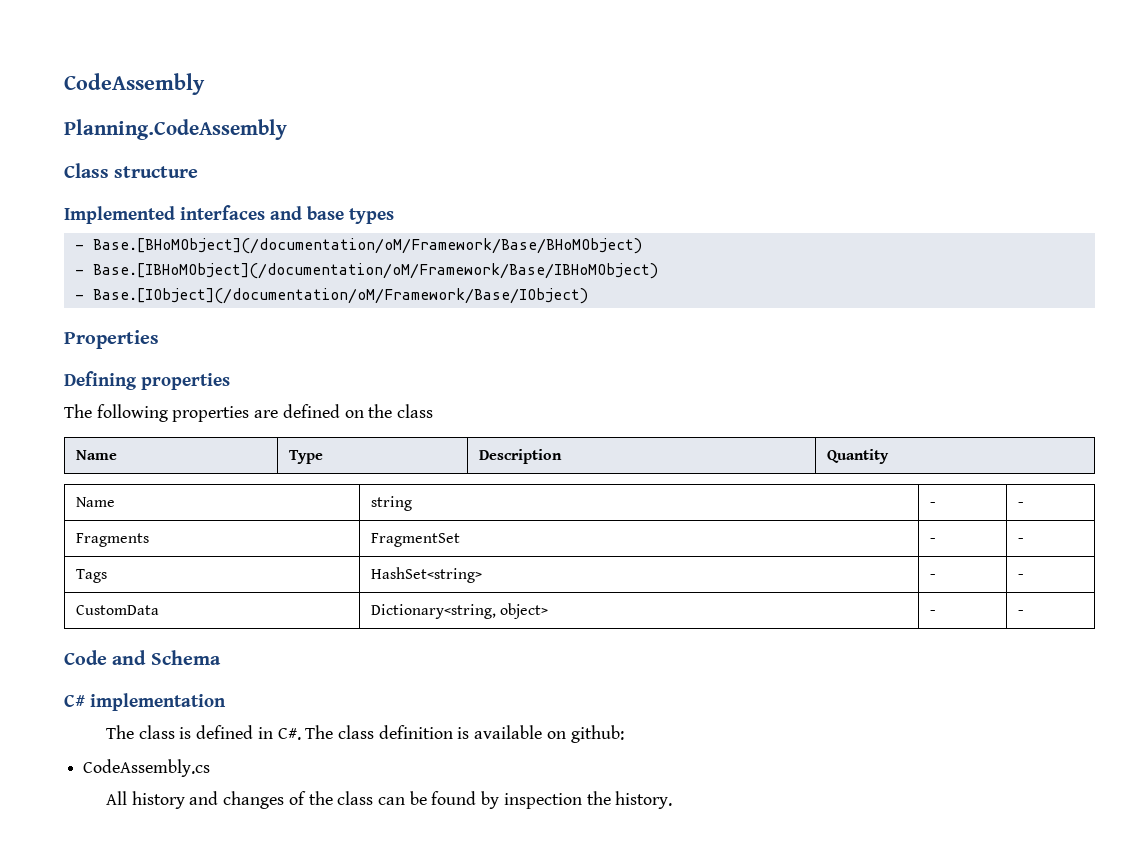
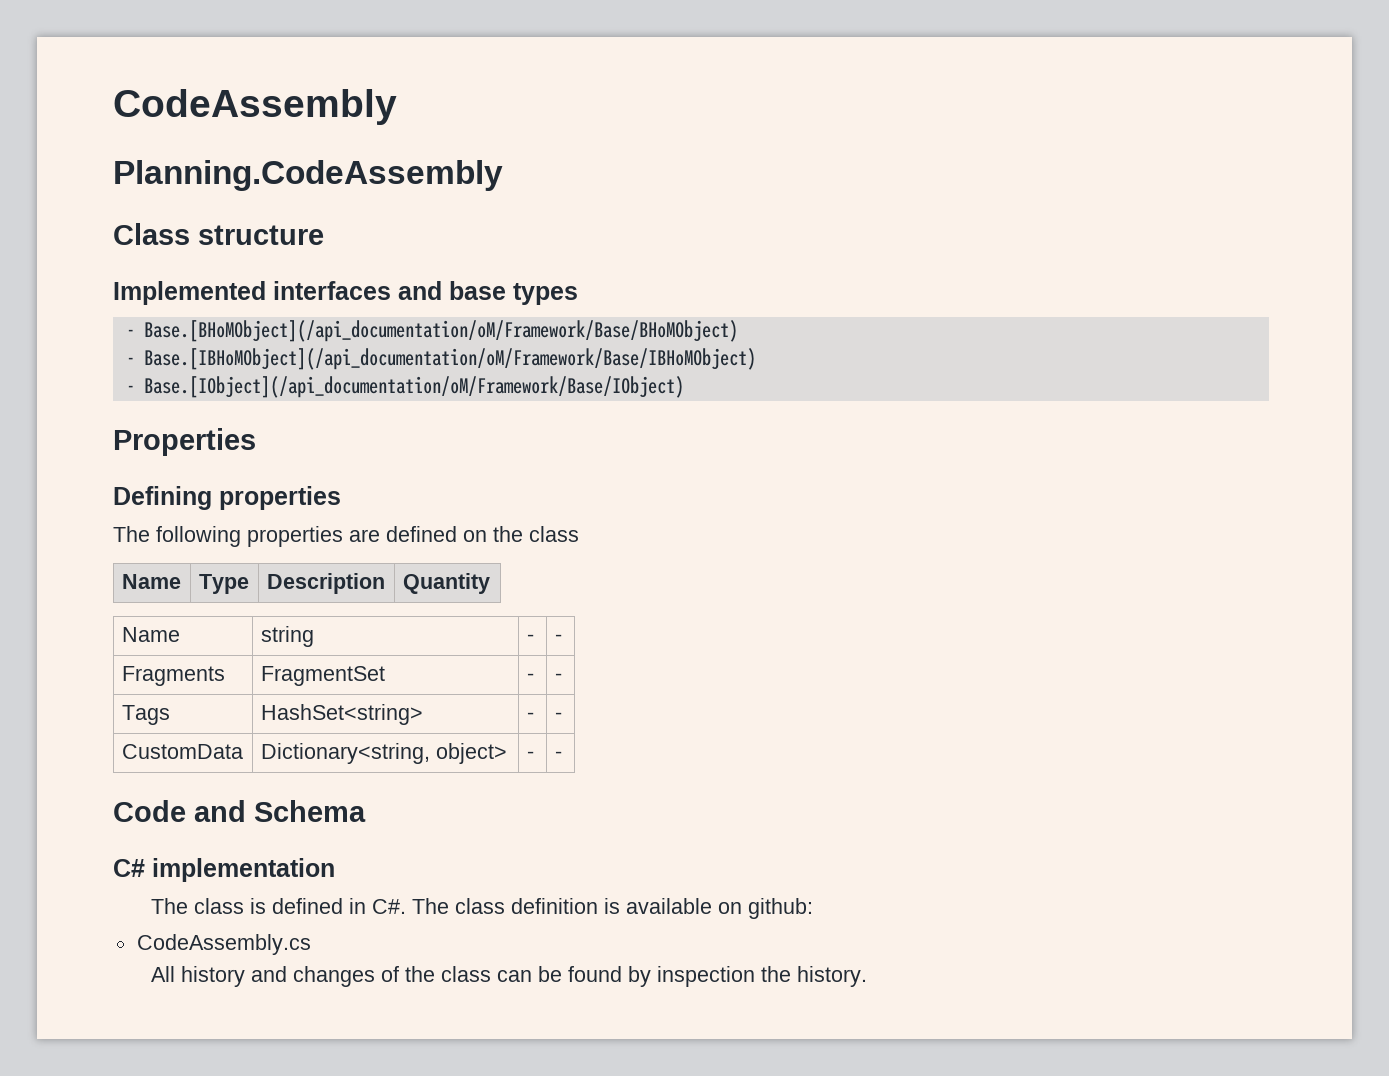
[92,238,642,254] [74,263,658,279] [74,288,588,304] Base.[BHoMObject](/documentation/oM/Framework/Base/BHoMObject) // - Base.[IBHoMObject](/documentation/oM/Framework/Base/IBHoMObject) // - Base.[IObject](/documentation/oM/Framework/Base/IObject) -> [143,320,738,342] [125,348,756,370] [125,376,684,398] Base.[BHoMObject](/api_documentation/oM/Framework/Base/BHoMObject) // - Base.[IBHoMObject](/api_documentation/oM/Framework/Base/IBHoMObject) // - Base.[IObject](/api_documentation/oM/Framework/Base/IObject)

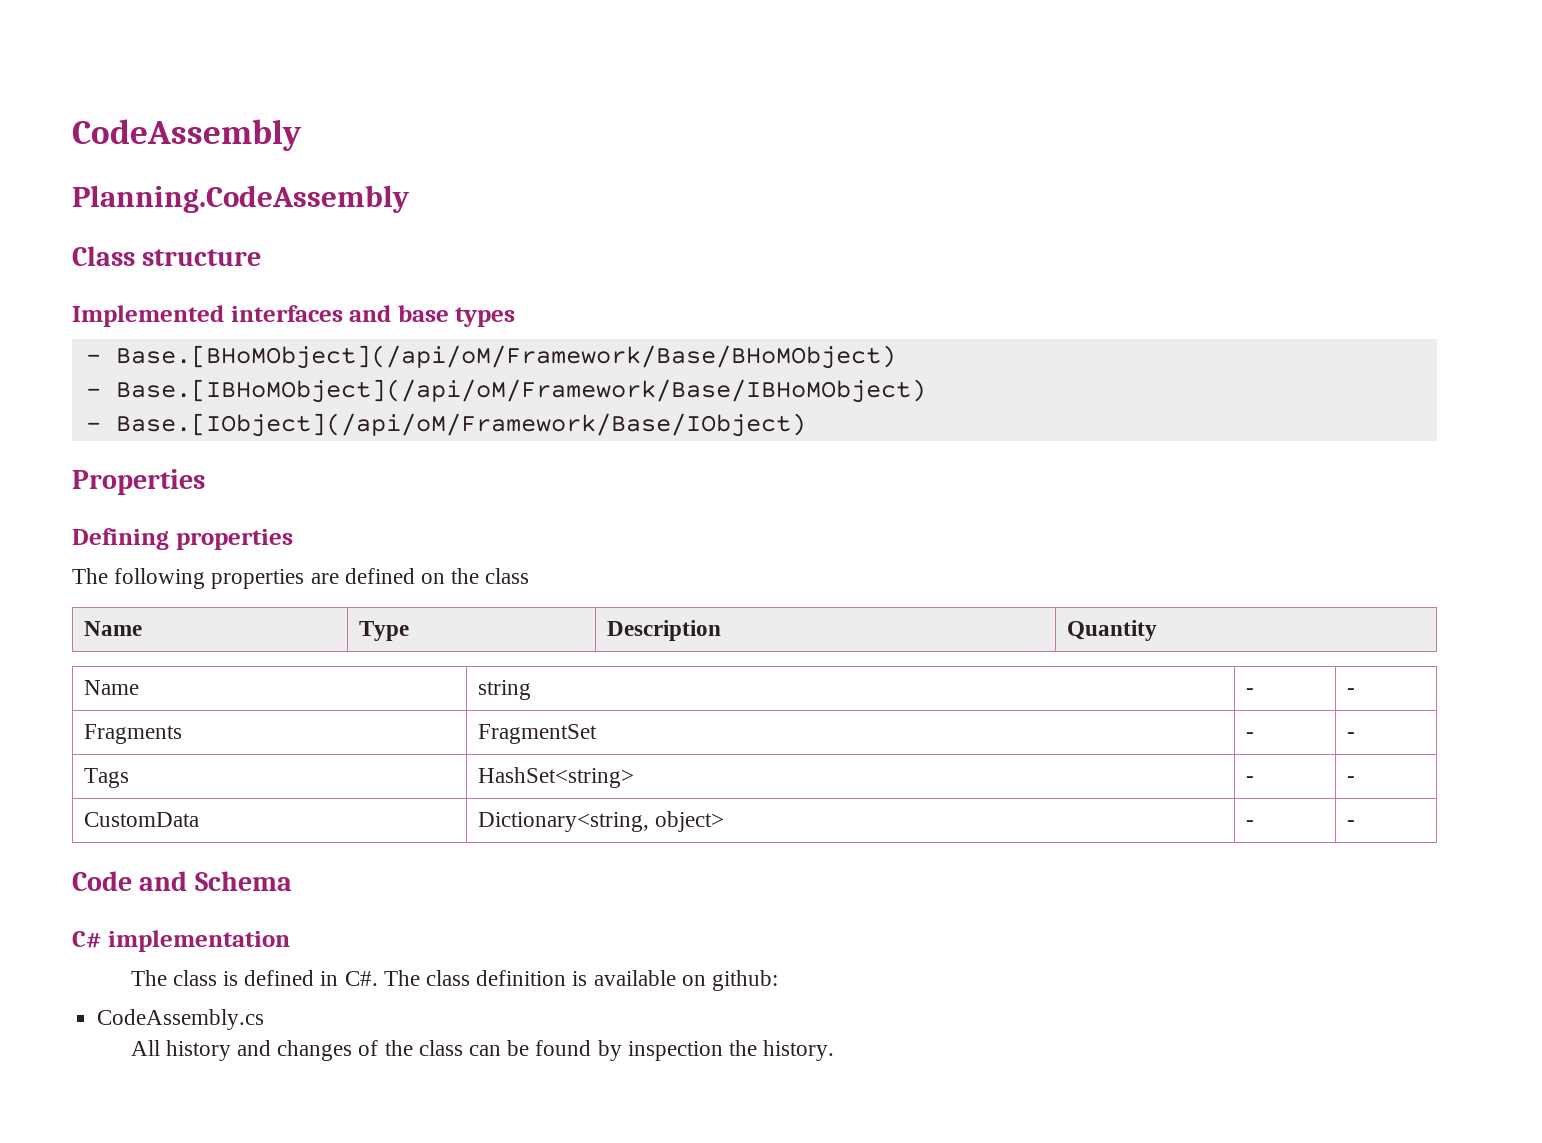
[143,320,738,342] [125,348,756,370] [125,376,684,398] Base.[BHoMObject](/api_documentation/oM/Framework/Base/BHoMObject) // - Base.[IBHoMObject](/api_documentation/oM/Framework/Base/IBHoMObject) // - Base.[IObject](/api_documentation/oM/Framework/Base/IObject) -> [115,345,896,369] [85,379,926,403] [85,413,806,437] Base.[BHoMObject](/api/oM/Framework/Base/BHoMObject) // - Base.[IBHoMObject](/api/oM/Framework/Base/IBHoMObject) // - Base.[IObject](/api/oM/Framework/Base/IObject)

